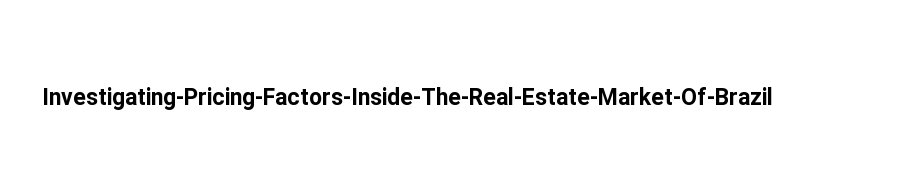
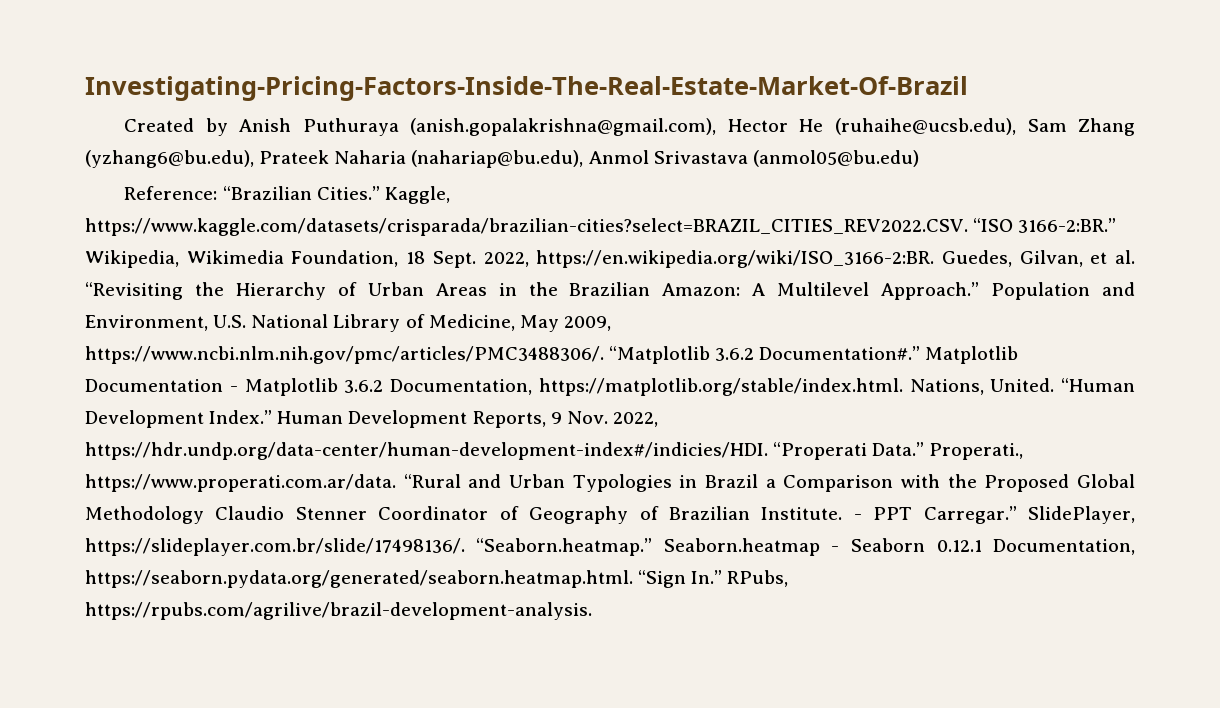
(773, 98) none -> [124,118,1136,136] [85,150,919,168] [124,186,450,204] [85,218,1117,236] [85,250,1136,268] [85,282,1135,300] [85,314,611,332] [85,346,1019,364] [85,378,1135,396] [85,410,658,428] [85,442,1024,460] [85,474,1136,492] [85,506,1136,524] [85,538,1135,556] [85,570,789,588] [85,602,592,620] // Created by Anish Puthuraya (anish.gopalakrishna@gmail.com), Hector He (ruhaihe@ucsb.edu), Sam Zhang (yzhang6@bu.edu), Prateek Naharia (nahariap@bu.edu), Anmol Srivastava (anmol05@bu.edu) // Reference: “Brazilian Cities.” Kaggle, https://www.kaggle.com/datasets/crisparada/brazilian-cities?select=BRAZIL_CITIES_REV2022.CSV. “ISO 3166-2:BR.” Wikipedia, Wikimedia Foundation, 18 Sept. 2022, https://en.wikipedia.org/wiki/ISO_3166-2:BR. Guedes, Gilvan, et al. “Revisiting the Hierarchy of Urban Areas in the Brazilian Amazon: A Multilevel Approach.” Population and Environment, U.S. National Library of Medicine, May 2009, https://www.ncbi.nlm.nih.gov/pmc/articles/PMC3488306/. “Matplotlib 3.6.2 Documentation#.” Matplotlib Documentation - Matplotlib 3.6.2 Documentation, https://matplotlib.org/stable/index.html. Nations, United. “Human Development Index.” Human Development Reports, 9 Nov. 2022, https://hdr.undp.org/data-center/human-development-index#/indicies/HDI. “Properati Data.” Properati., https://www.properati.com.ar/data. “Rural and Urban Typologies in Brazil a Comparison with the Proposed Global Methodology Claudio Stenner Coordinator of Geography of Brazilian Institute. - PPT Carregar.” SlidePlayer, https://slideplayer.com.br/slide/17498136/. “Seaborn.heatmap.” Seaborn.heatmap - Seaborn 0.12.1 Documentation, https://seaborn.pydata.org/generated/seaborn.heatmap.html. “Sign In.” RPubs, https://rpubs.com/agrilive/brazil-development-analysis.

